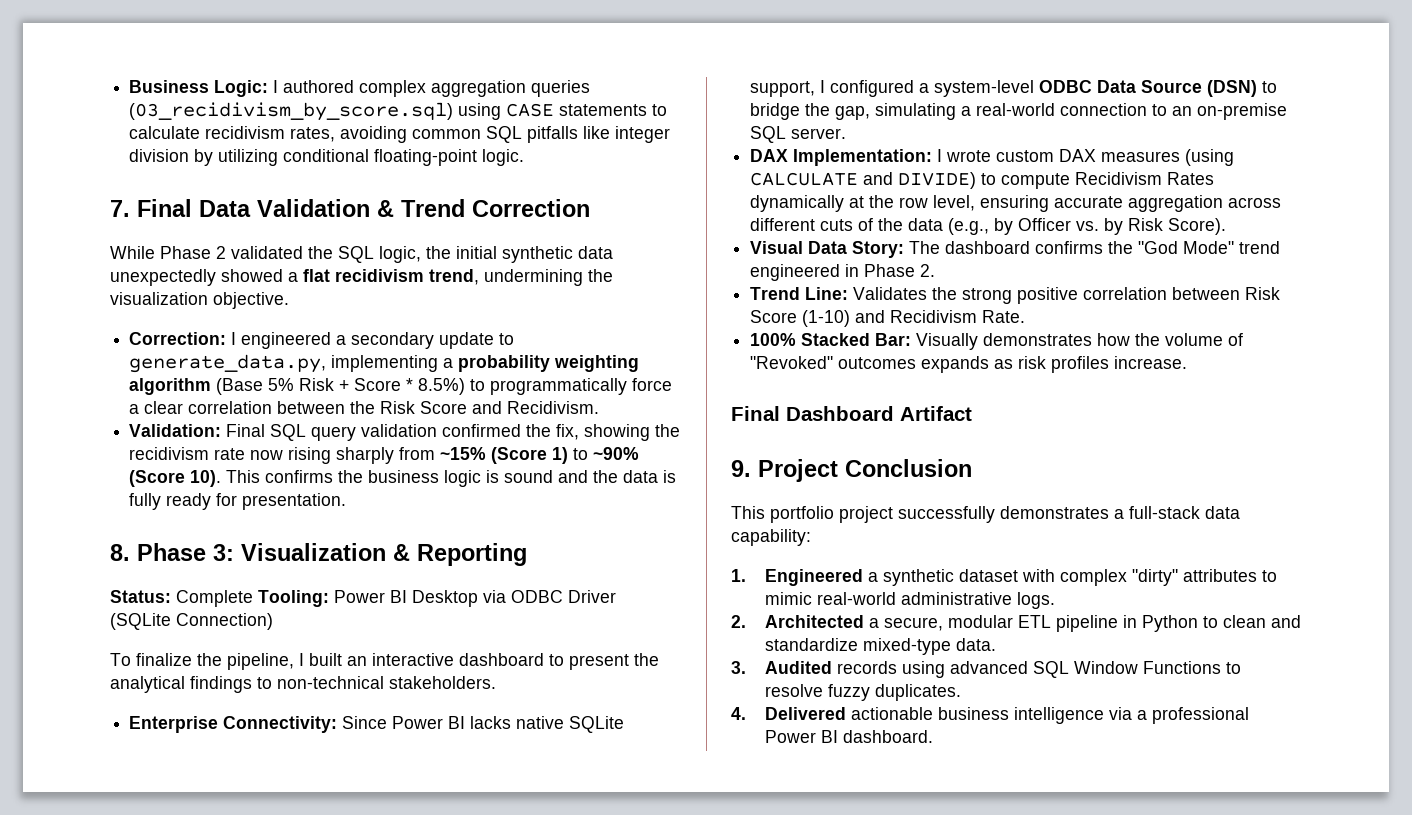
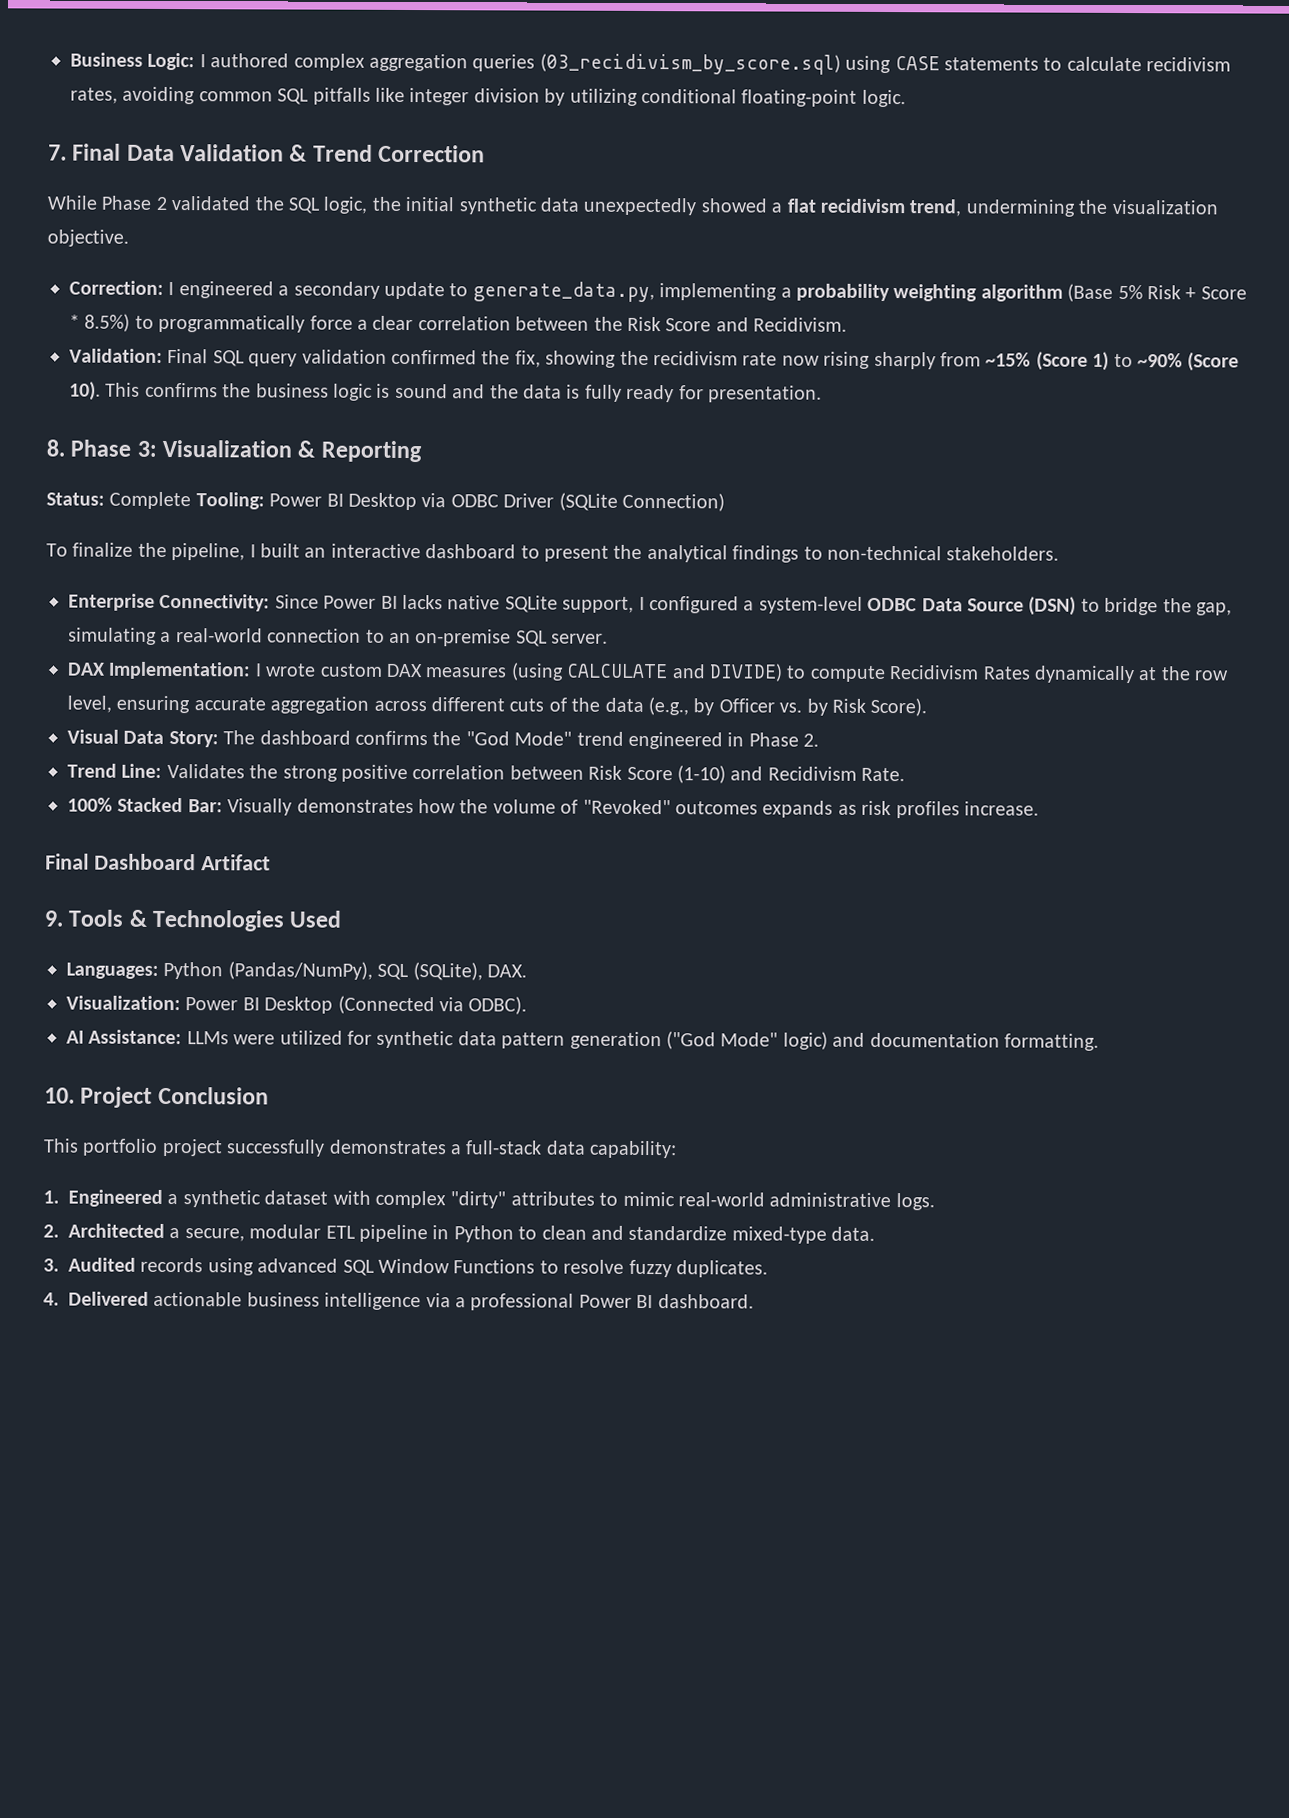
(751, 468) none -> [68,909,342,932] [66,961,527,981] [66,995,528,1015] [66,1029,1099,1051] [44,1087,75,1104] Tools & Technologies Used // Languages: Python (Pandas/NumPy), SQL (SQLite), DAX. // Visualization: Power BI Desktop (Connected via ODBC). // AI Assistance: LLMs were utilized for synthetic data pattern generation ("God Mode" logic) and documentation formatting. // 10.

